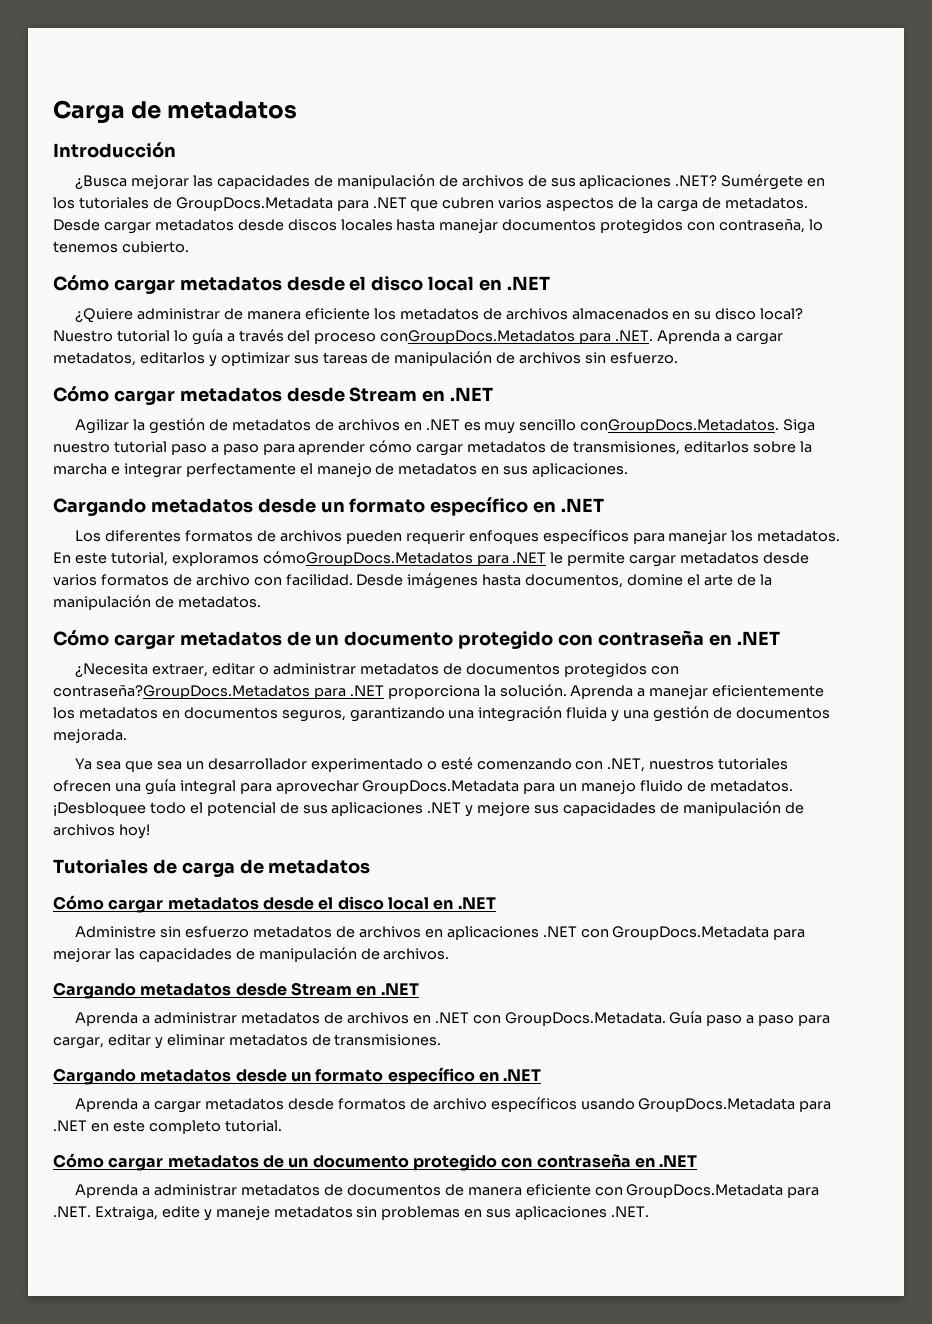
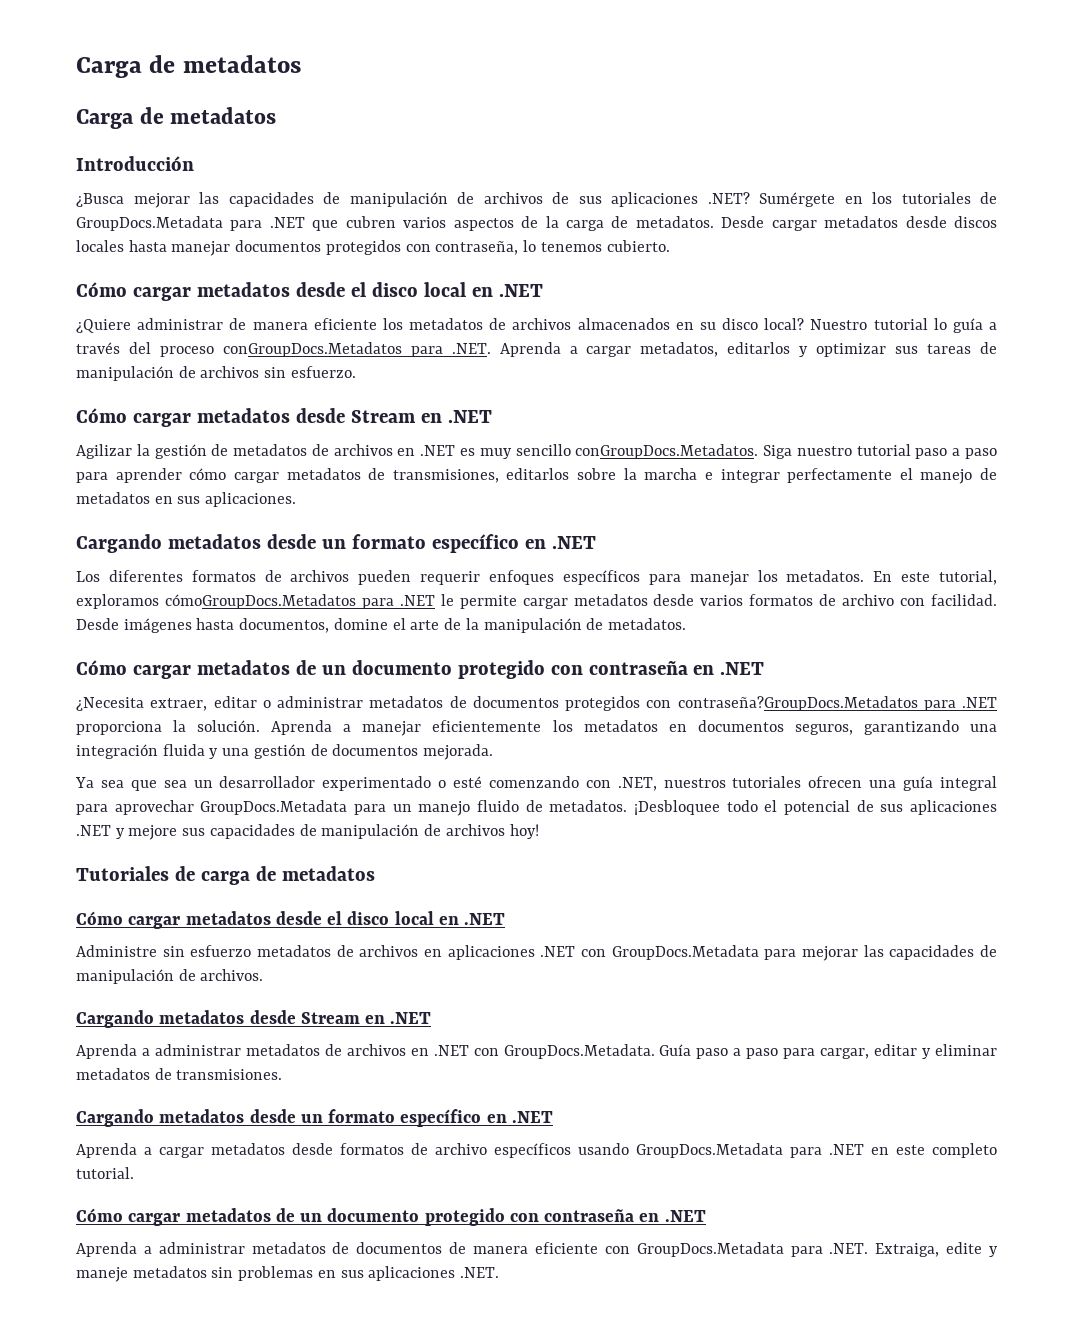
[53,100,298,124] Carga de metadatos -> [76,55,301,78] [76,107,277,129] Carga de metadatos // Carga de metadatos

